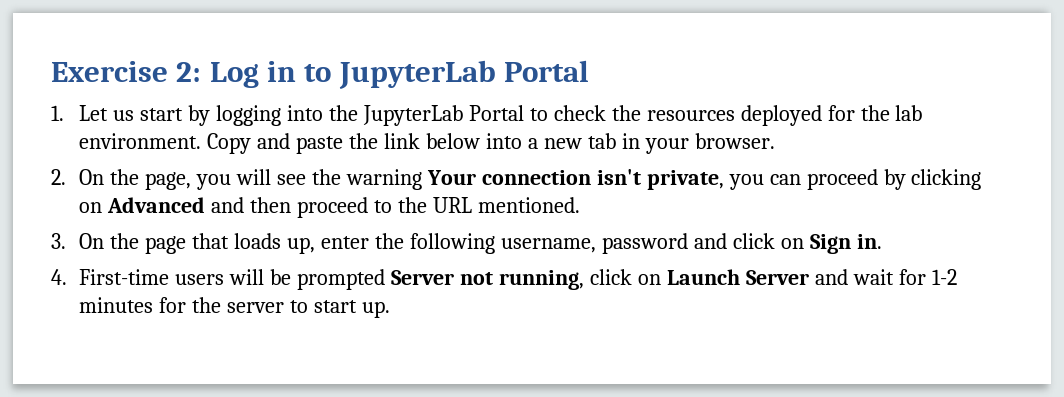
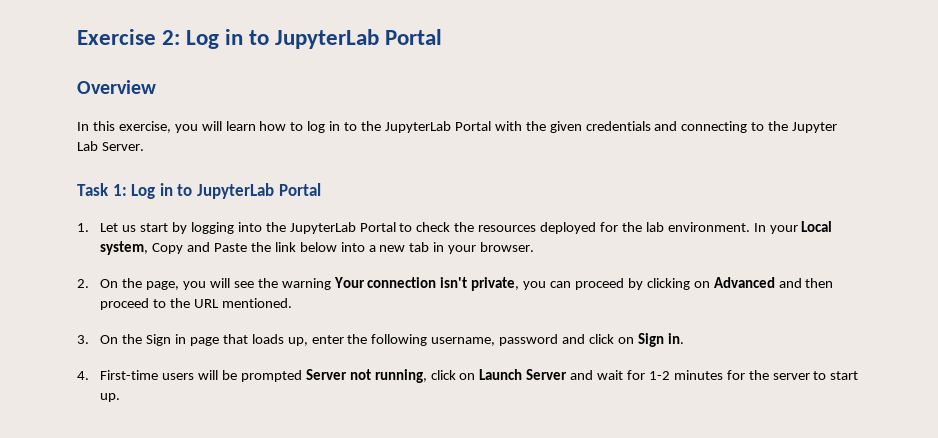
(590, 71) none -> [77,80,156,94] [77,121,838,133] [77,141,144,151] [77,183,321,199] // Overview // In this exercise, you will learn how to log in to the JupyterLab Portal with the given credentials and connecting to the Jupyter Lab Server. // Task 1: Log in to JupyterLab Portal
(202, 141) none -> [753,221,833,234] [100,241,149,255] In your Local system,
[296,136,344,154] paste -> [213,243,247,252] Paste
(140, 241) none -> [146,334,186,346] Sign in

